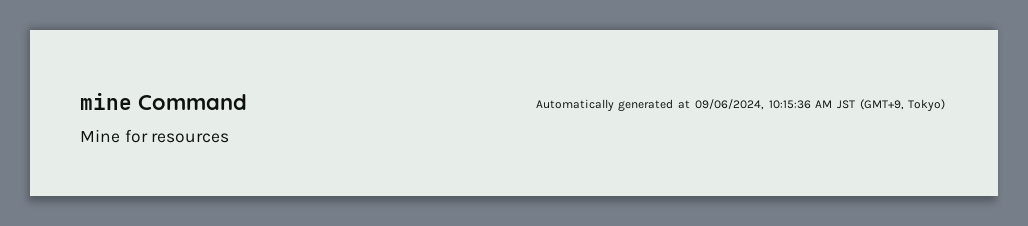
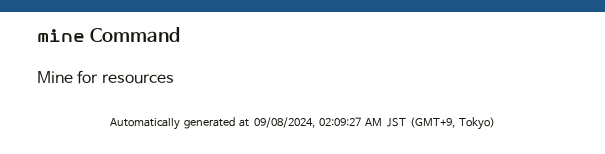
[694,99,811,110] 09/06/2024, 10:15:36 -> [253,117,361,128] 09/08/2024, 02:09:27

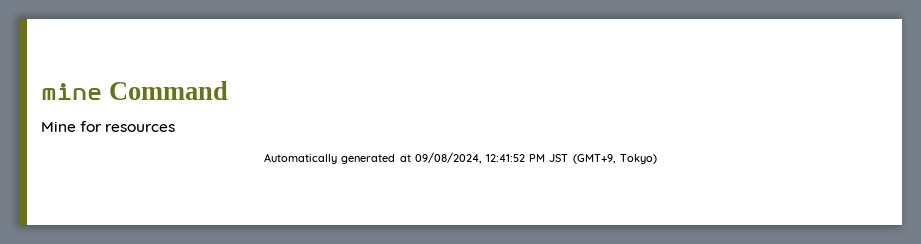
[318,117,383,126] 02:09:27 AM -> [486,154,546,162] 12:41:52 PM

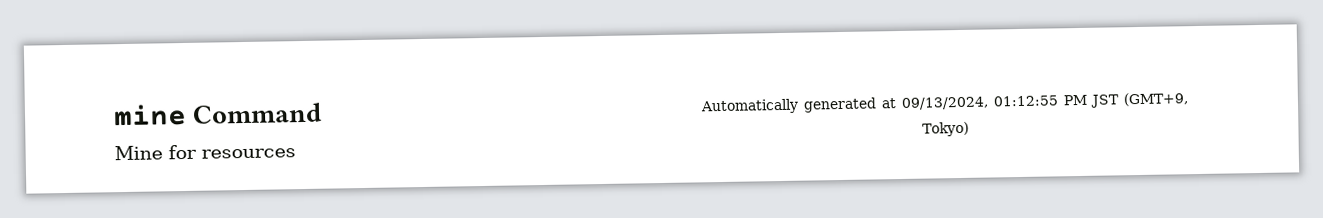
[414,152,525,164] 09/08/2024, 12:41:52 -> [901,95,1058,110] 09/13/2024, 01:12:55

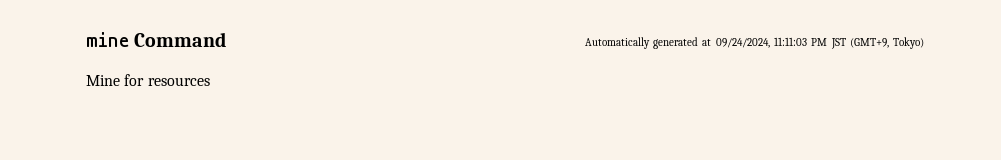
[901,95,1058,110] 09/13/2024, 01:12:55 -> [715,37,807,48] 09/24/2024, 11:11:03

